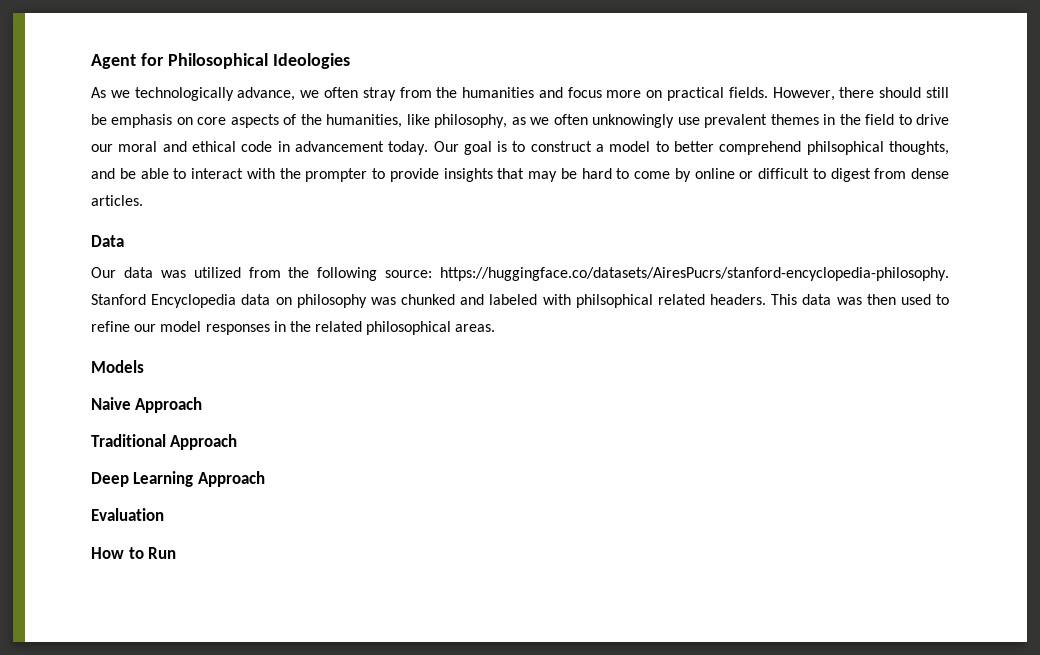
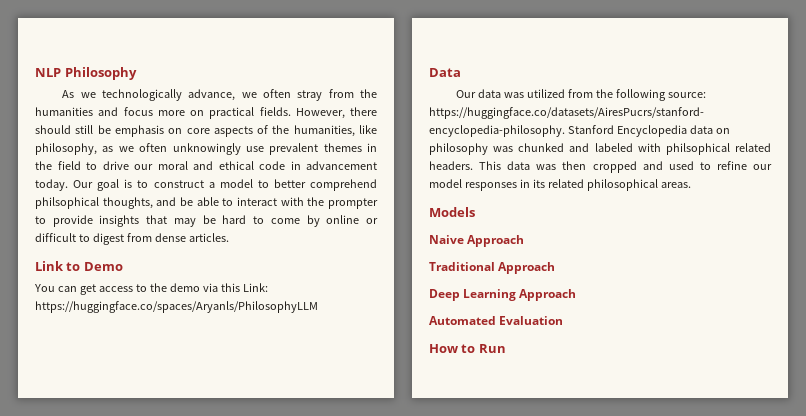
[91,53,350,69] Agent for Philosophical Ideologies -> [35,67,137,80] NLP Philosophy
(143, 200) none -> [35,261,123,271] [34,283,268,295] [35,301,318,313] // Link to Demo // You can get access to the demo via this Link: https://huggingface.co/spaces/Aryanls/PhilosophyLLM
(896, 299) none -> [592,161,663,173] cropped and
[289,321,311,332] the -> [532,179,545,188] its
(265, 479) none -> [429,316,496,325] Automated

